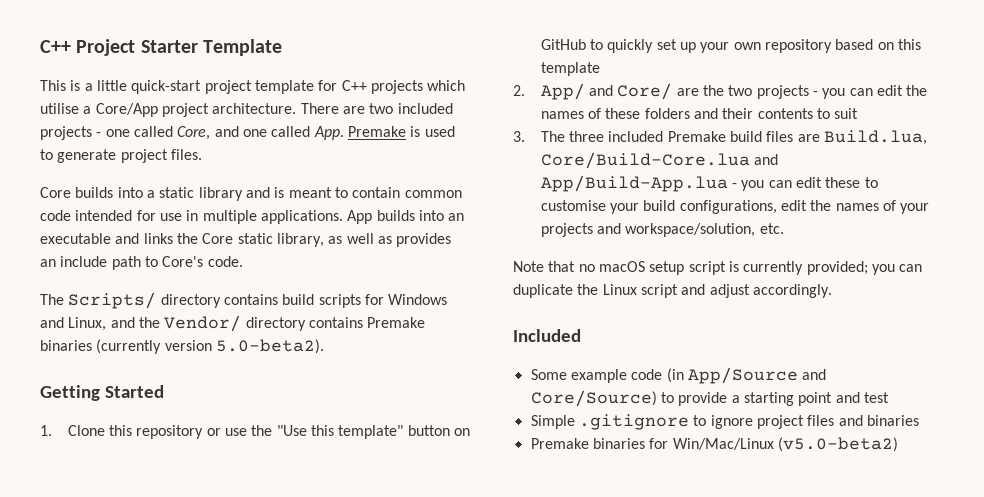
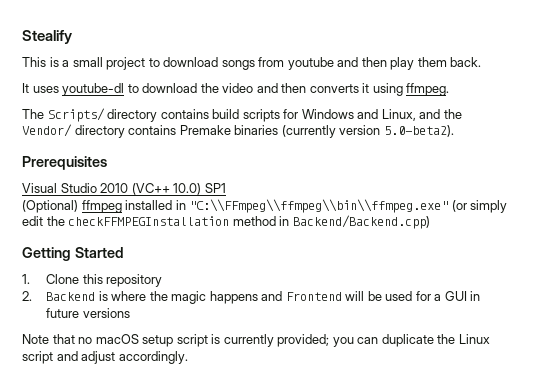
[40,39,283,56] C++ Project Starter Template -> [22,30,72,44] Stealify
[96,80,466,94] [40,103,453,117] [40,126,455,140] [40,149,202,163] [40,187,462,201] [40,210,465,224] [40,233,452,247] [40,256,243,270] little quick-start project template for C++ projects which utilise a Core/App project architecture. There are two included projects - one called Core, and one called App. Premake is used to generate project files. // Core builds into a static library and is meant to contain common code intended for use in multiple applications. App builds into an executable and links the Core static library, as well as provides an include path to Core's code. -> [72,57,482,70] [22,83,450,96] small project to download songs from youtube and then play them back. // It uses youtube-dl to download the video and then converts it using ffmpeg.
(324, 346) none -> [22,156,107,170] [22,183,226,195] [22,199,508,213] [22,215,430,229] // Prerequisites // Visual Studio 2010 (VC++ 10.0) SP1 // (Optional) ffmpeg installed in "C:\\FFmpeg\\ffmpeg\\bin\\ffmpeg.exe" (or simply edit the checkFFMPEGInstallation method in Backend/Backend.cpp)
[206,425,470,439] [540,39,921,53] [540,62,600,76] [513,83,928,100] [540,108,859,119] [513,130,927,145] [540,152,778,169] [540,175,878,192] [540,200,930,214] [540,223,784,237] or use the "Use this template" button on GitHub to quickly set up your own repository based on this template // 2. App/ and Core/ are the two projects - you can edit the names of these folders and their contents to suit // 3. The three included Premake build files are Build.lua, Core/Build-Core.lua and App/Build-App.lua - you can edit these to customise your build configurations, edit the names of your projects and workspace/solution, etc. -> [22,291,481,304] [46,308,130,318] // 2. Backend is where the magic happens and Frontend will be used for a GUI in future versions
[513,329,581,342] [530,367,827,384] [530,390,889,407] [530,414,919,430] [530,437,898,452] // Included // Some example code (in App/Source and Core/Source) to provide a starting point and test // Simple .gitignore to ignore project files and binaries // Premake binaries for Win/Mac/Linux (v5.0-beta2) -> (188, 357) none

